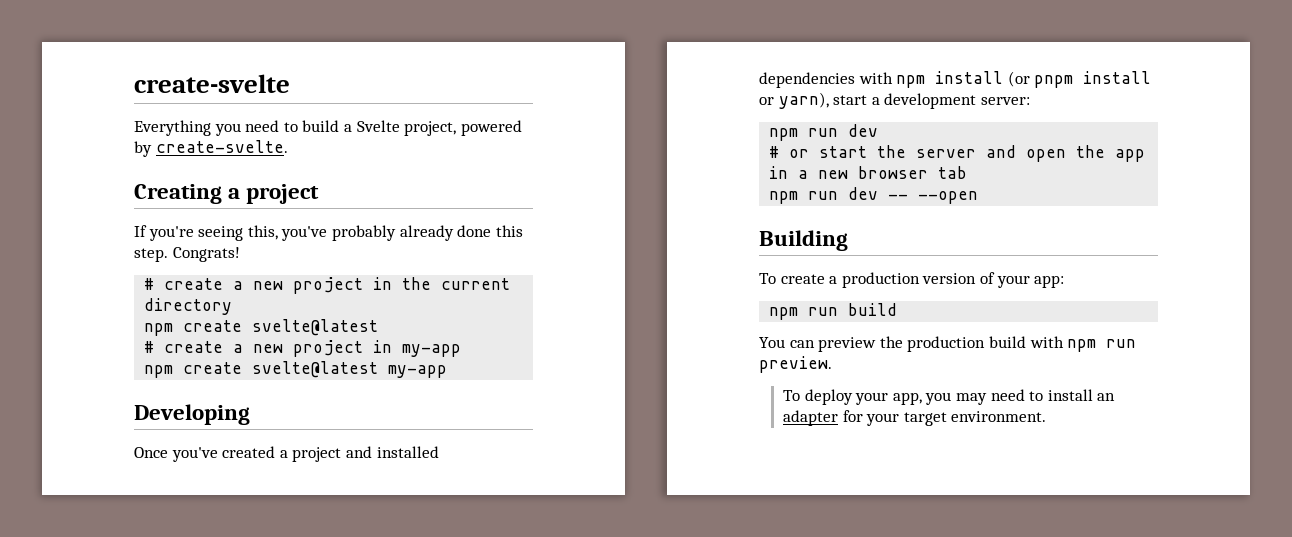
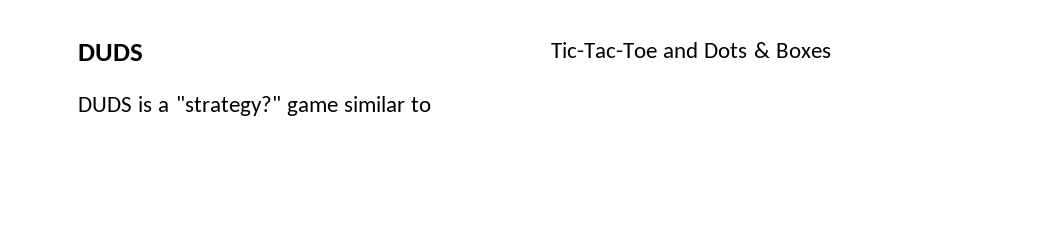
[134,74,290,93] [134,120,522,136] [134,140,288,157] [134,184,320,204] [134,225,523,241] [134,247,240,262] [144,277,511,294] [144,298,233,315] [144,319,379,336] [144,340,462,357] [144,361,448,378] [134,404,250,425] [134,446,439,462] [759,71,1152,88] [759,92,1030,109] [769,124,879,141] [769,145,1146,162] [769,166,968,179] [769,187,979,204] [759,230,848,251] [759,272,1065,288] [769,303,898,320] [759,336,1137,352] [759,356,832,373] [782,389,1116,405] [782,410,1047,426] create-svelte // Everything you need to build a Svelte project, powered by create-svelte. // Creating a project // If you're seeing this, you've probably already done this step. Congrats! // # create a new project in the current directory // npm create svelte@latest // # create a new project in my-app // npm create svelte@latest my-app // Developing // Once you've created a project and installed dependencies with npm install (or pnpm install or yarn), start a development server: // npm run dev // # or start the server and open the app in a new browser tab // npm run dev -- --open // Building // To create a production version of your app: // npm run build // You can preview the production build with npm run preview. // To deploy your app, you may need to install an adapter for your target environment. -> [78,44,143,61] [78,96,432,116] [551,42,831,58] DUDS // DUDS is a "strategy?" game similar to Tic-Tac-Toe and Dots & Boxes

